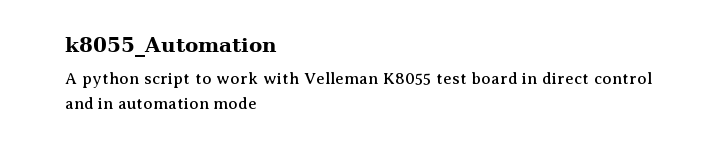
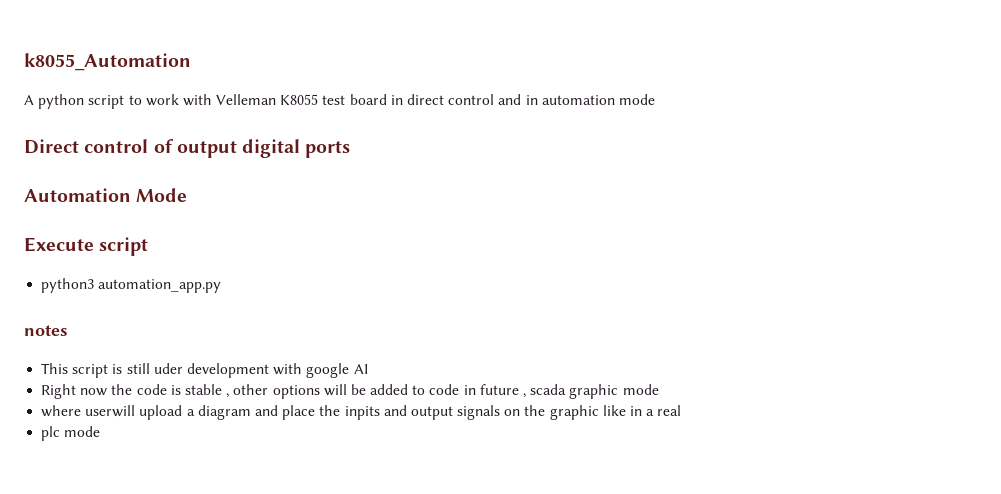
(258, 103) none -> [24,139,351,158] [24,188,188,202] [24,237,149,256] [41,278,222,293] [24,325,68,336] [41,363,369,378] [41,384,659,399] [41,405,682,420] [41,426,101,441] // Direct control of output digital ports // Automation Mode // Execute script // python3 automation_app.py // notes // This script is still uder development with google AI // Right now the code is stable , other options will be added to code in future , scada graphic mode // where userwill upload a diagram and place the inpits and output signals on the graphic like in a real // plc mode

